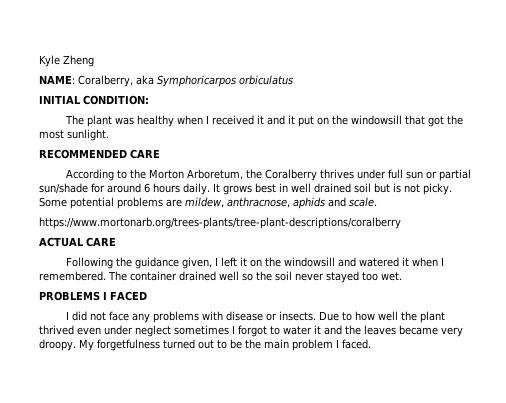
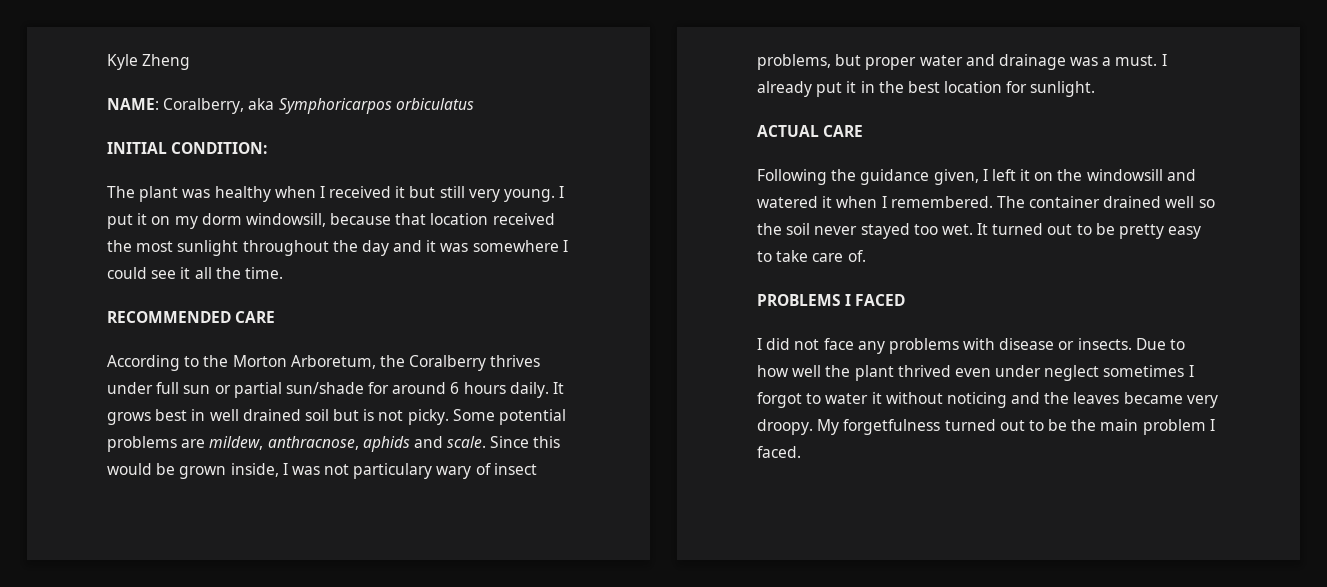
[267,115,464,127] [39,129,109,141] and it put on the windowsill that got the most sunlight. -> [409,186,565,202] [107,213,555,229] [107,240,568,256] [107,267,283,279] but still very young. I put it on my dorm windowsill, because that location received the most sunlight throughout the day and it was somewhere I could see it all the time.
[39,217,401,229] // https://www.mortonarb.org/trees-plants/tree-plant-descriptions/coralberry -> [490,436,561,448] [107,463,537,479] [757,54,1167,70] [757,81,1096,97] Since this would be grown inside, I was not particulary wary of insect problems, but proper water and drainage was a must. I already put it in the best location for sunlight.
(402, 276) none -> [977,223,1202,239] [757,250,866,262] It turned out to be pretty easy to take care of.
(321, 329) none -> [885,392,1007,408] without noticing

